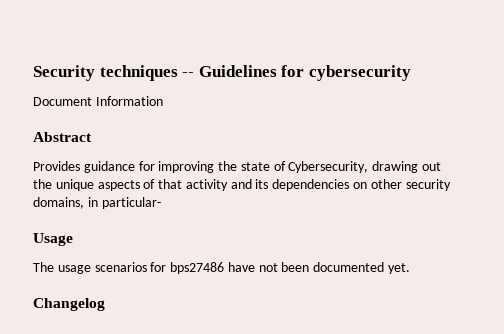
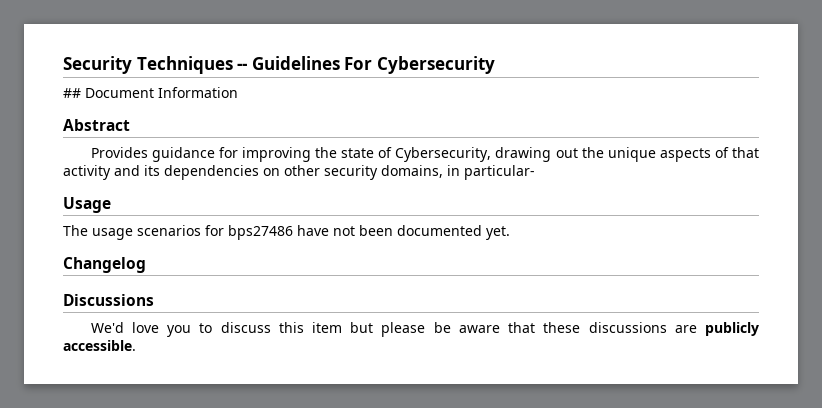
[99,65,178,81] techniques -> [136,56,233,74] Techniques
[281,65,411,81] for cybersecurity // -> [344,56,495,74] [63,88,81,98] For Cybersecurity // ##
(105, 304) none -> [63,294,154,306] [90,322,760,337] [63,340,136,351] // Discussions // We'd love you to discuss this item but please be aware that these discussions are publicly accessible.

